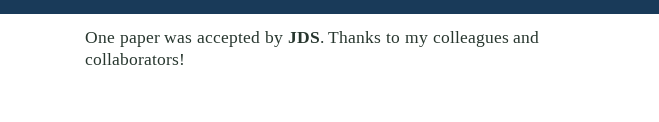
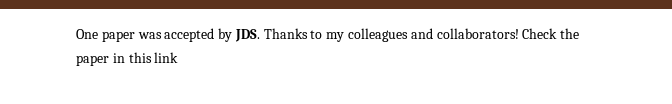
(185, 59) none -> [522,28,580,39] [76,52,179,66] Check the paper in this link

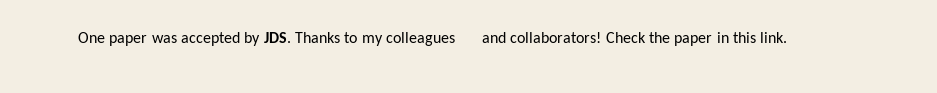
[154,52,179,63] link -> [760,32,788,43] link.

